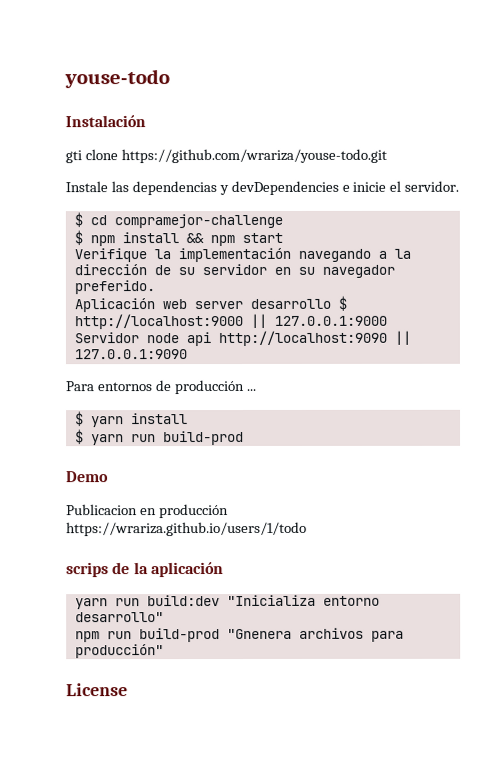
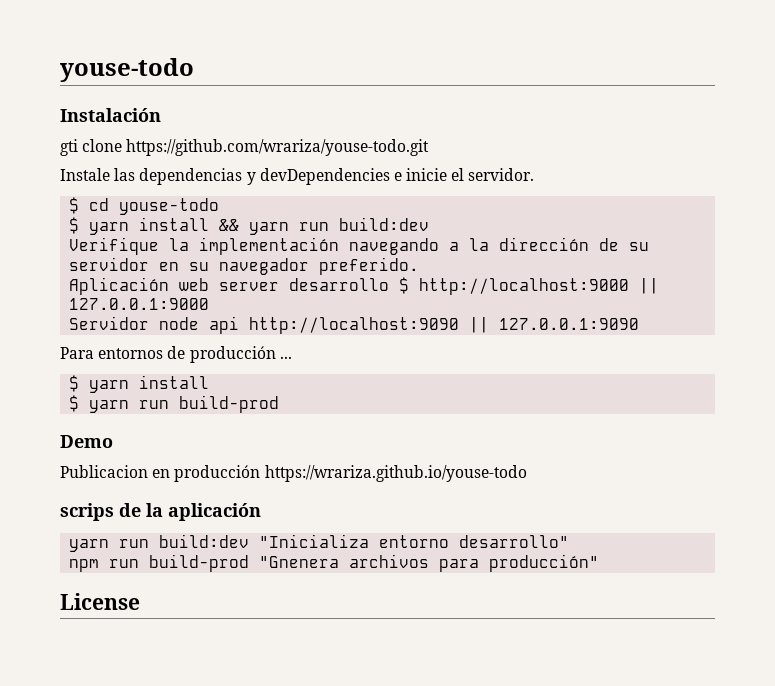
[113,213,283,229] [73,230,115,247] compramejor-challenge // $ npm -> [119,198,220,215] [69,217,130,235] youse-todo // $ yarn
[209,232,283,247] npm start -> [249,217,430,235] yarn run build:dev
[66,521,307,537] https://wrariza.github.io/users/1/todo -> [264,465,527,482] https://wrariza.github.io/youse-todo

